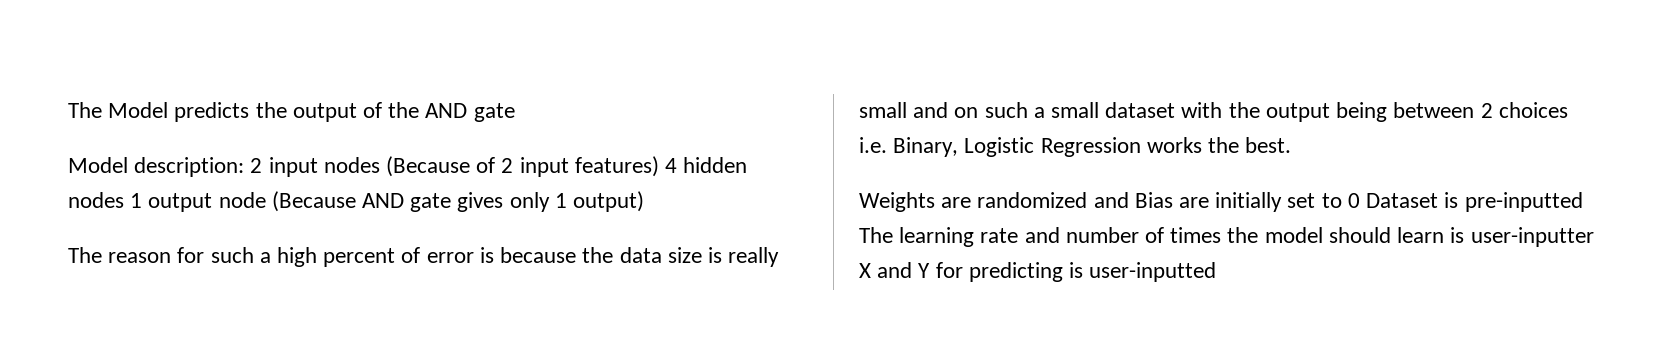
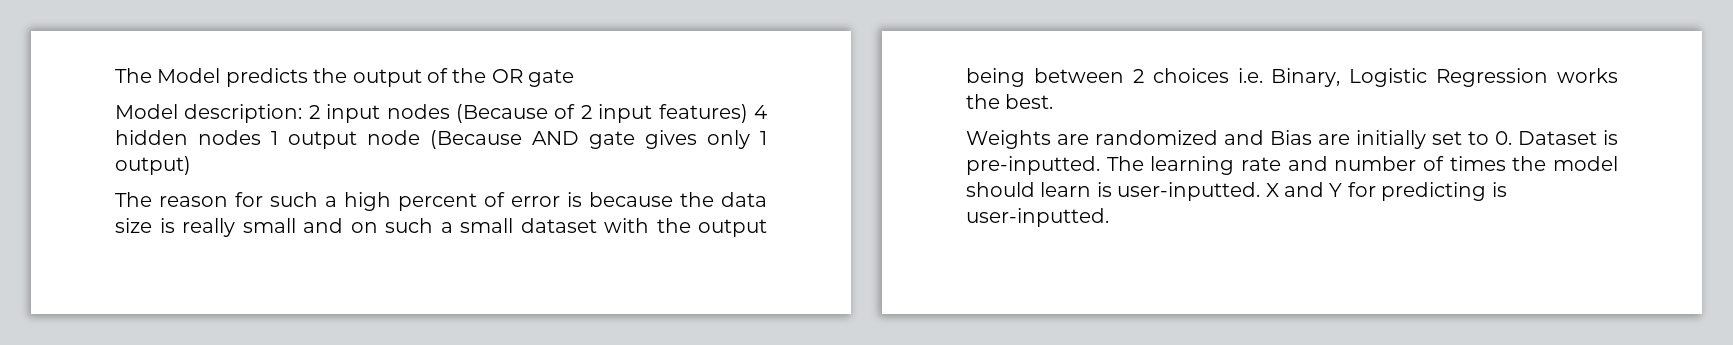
[425,103,468,118] AND -> [491,69,523,83] OR
[1347,193,1360,208] 0 -> [1495,131,1512,145] 0.
[1464,192,1583,212] pre-inputted -> [966,156,1100,175] pre-inputted.
[1470,227,1594,247] user-inputter -> [1117,182,1261,201] user-inputted.
[1089,262,1217,282] user-inputted -> [966,208,1109,227] user-inputted.

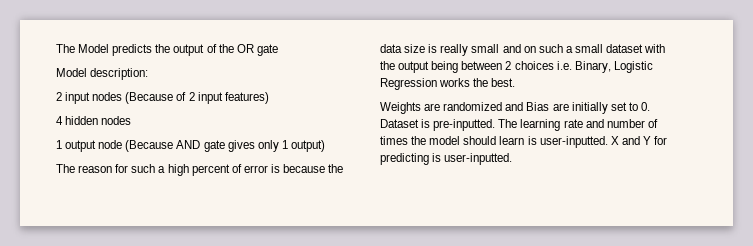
(303, 113) none -> (149, 74) //
(748, 113) none -> (269, 98) //
(261, 137) none -> (132, 120) //

